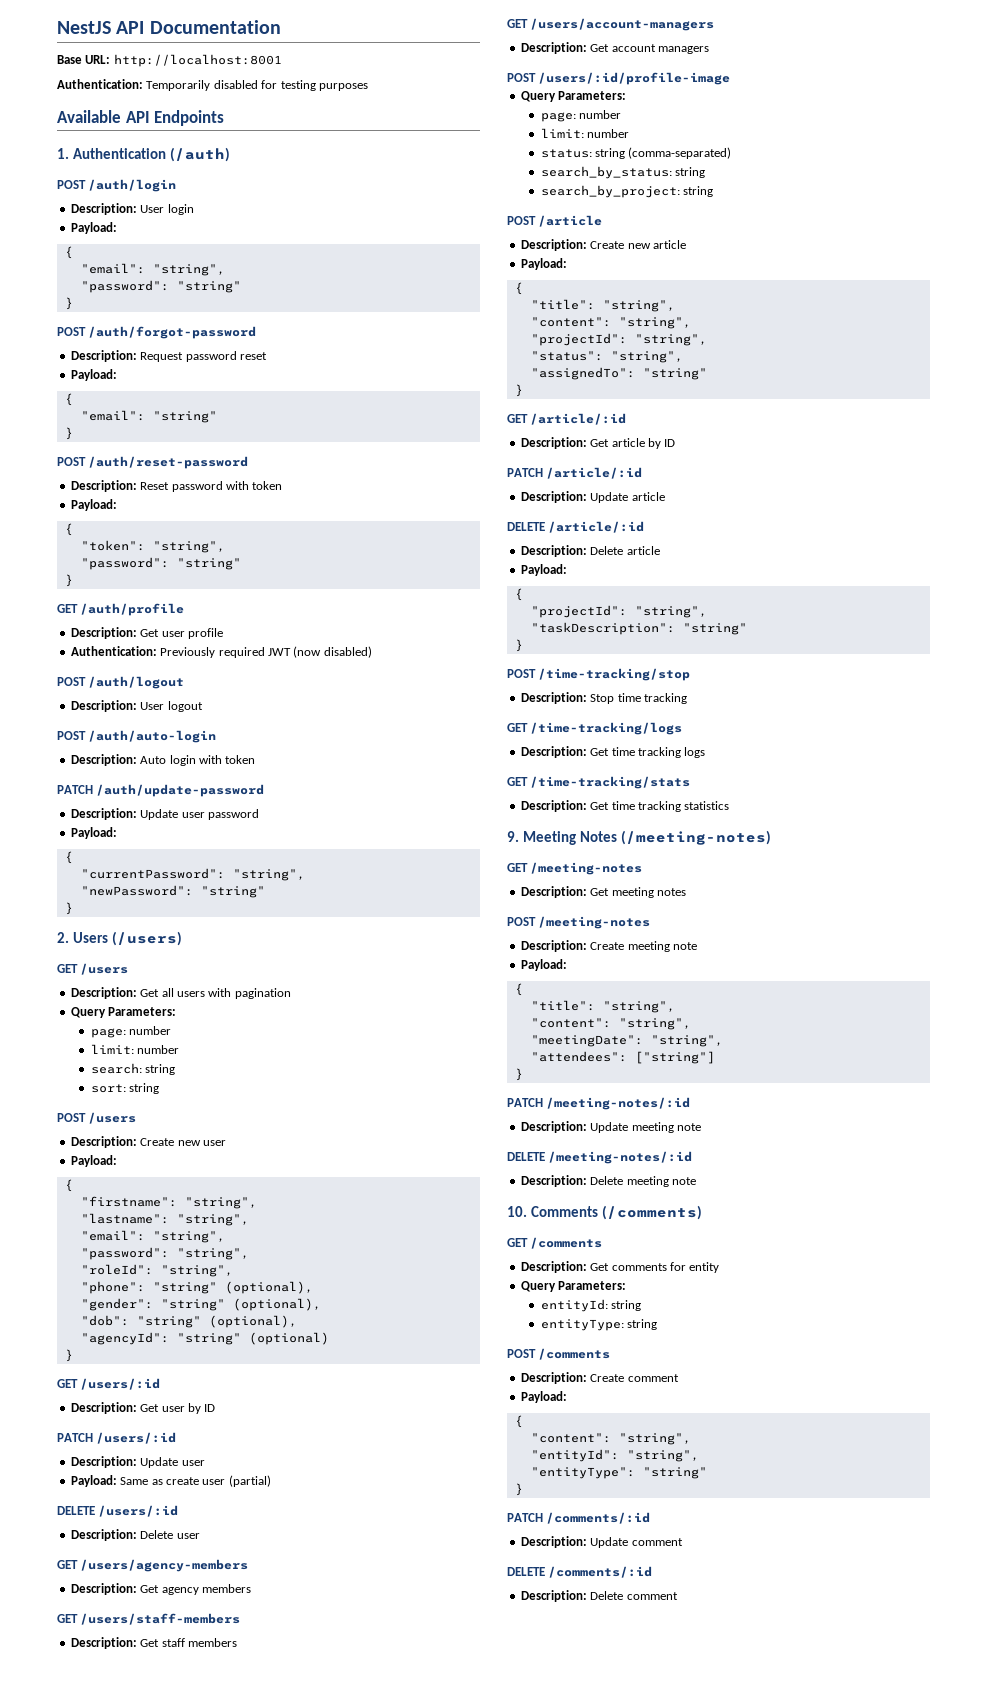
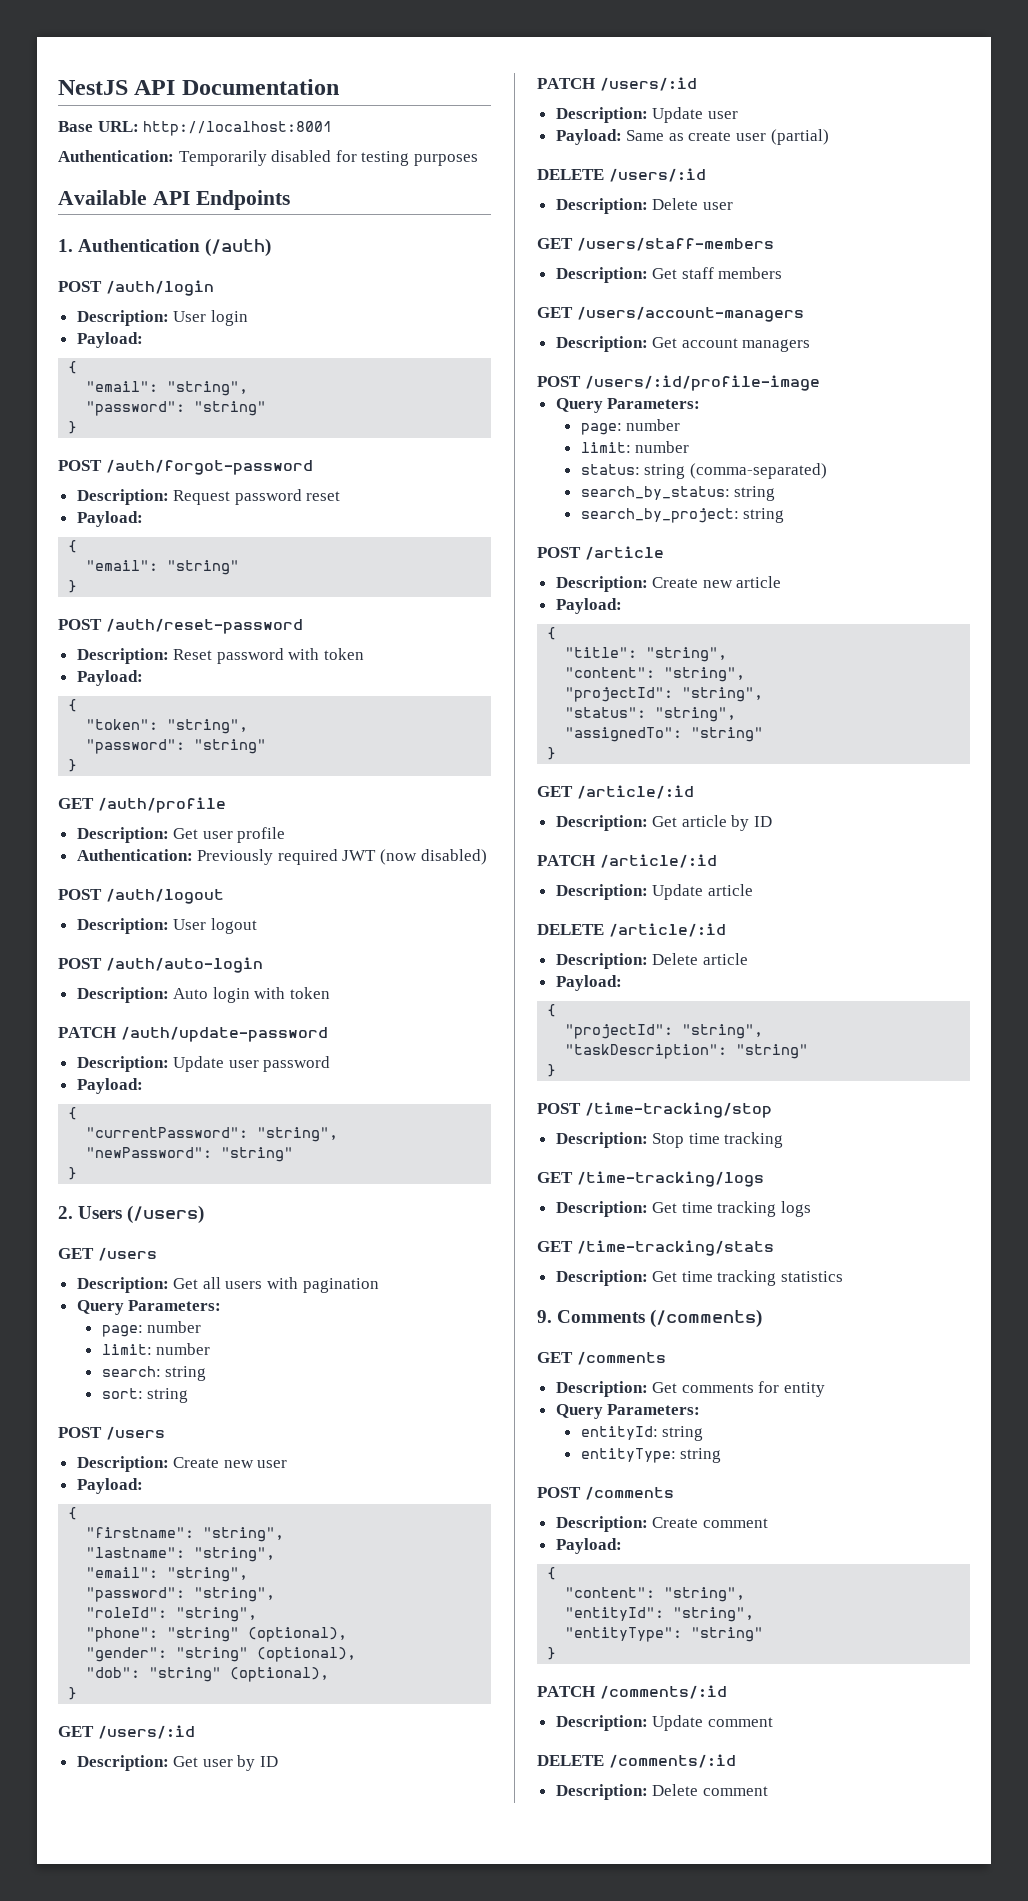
[80,1332,329,1345] // "agencyId": "string" (optional) -> (330, 1674) none
[57,1559,249,1572] [70,1583,251,1595] // GET /users/agency-members // Description: Get agency members -> (733, 206) none
[522,830,771,845] [507,862,643,875] [520,886,686,898] [507,916,651,929] [520,940,697,952] [520,959,567,971] [514,983,523,996] [530,1000,675,1013] [530,1018,691,1030] [530,1035,723,1047] [530,1051,715,1064] [514,1068,523,1081] [507,1097,691,1110] [520,1121,701,1133] [507,1151,693,1164] [520,1175,696,1187] [507,1206,527,1217] Meeting Notes (/meeting-notes) // GET /meeting-notes // Description: Get meeting notes // POST /meeting-notes // Description: Create meeting note // Payload: // { // "title": "string", // "content": "string", // "meetingDate": "string", // "attendees": ["string"] // } // PATCH /meeting-notes/:id // Description: Update meeting note // DELETE /meeting-notes/:id // Description: Delete meeting note // 10. -> (552, 1316) none

